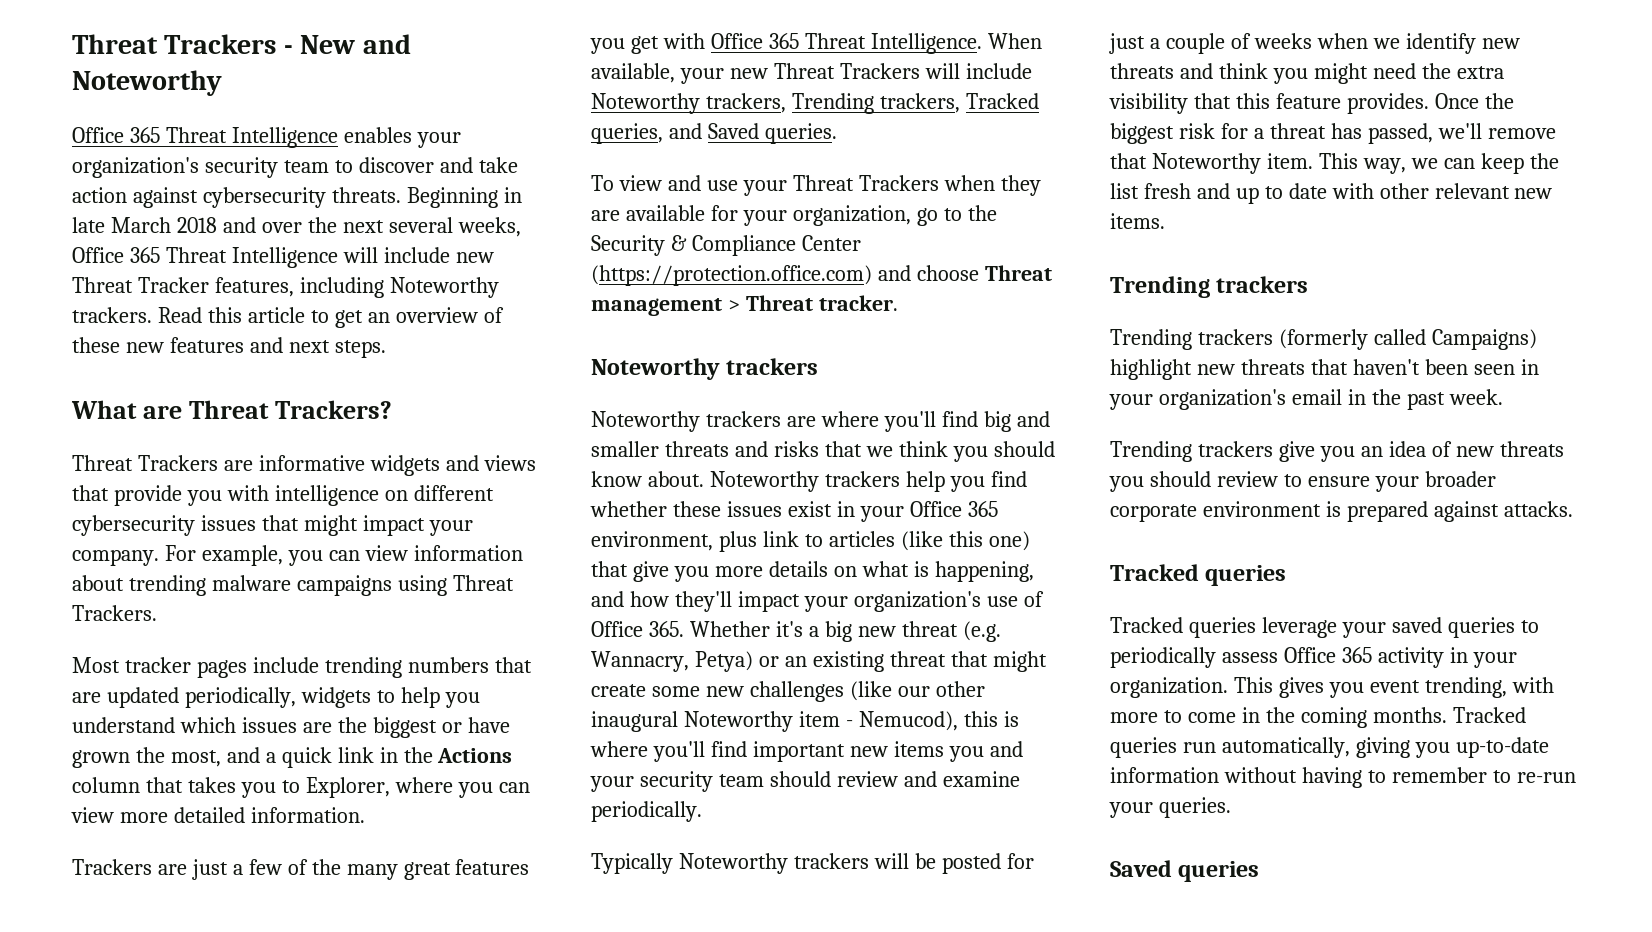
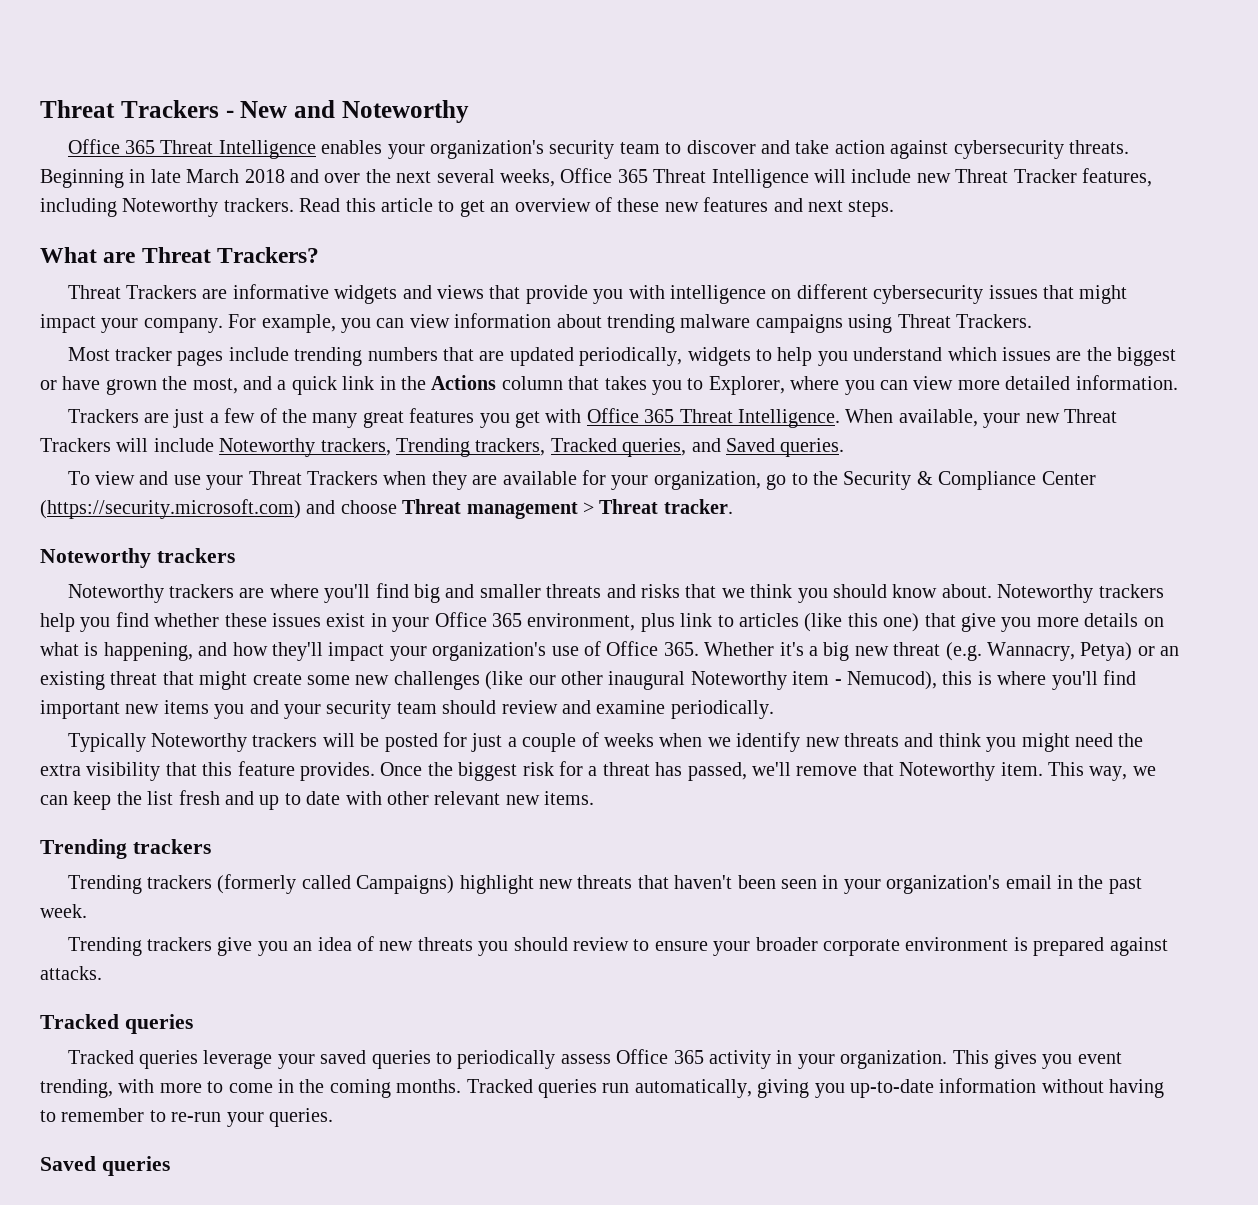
[591,265,872,286] (https://protection.office.com) -> [40,499,301,519] (https://security.microsoft.com)

